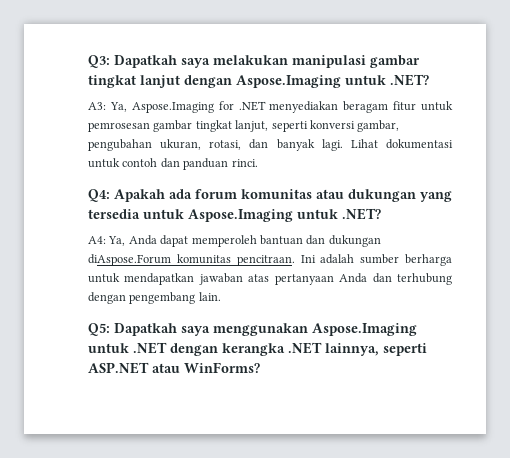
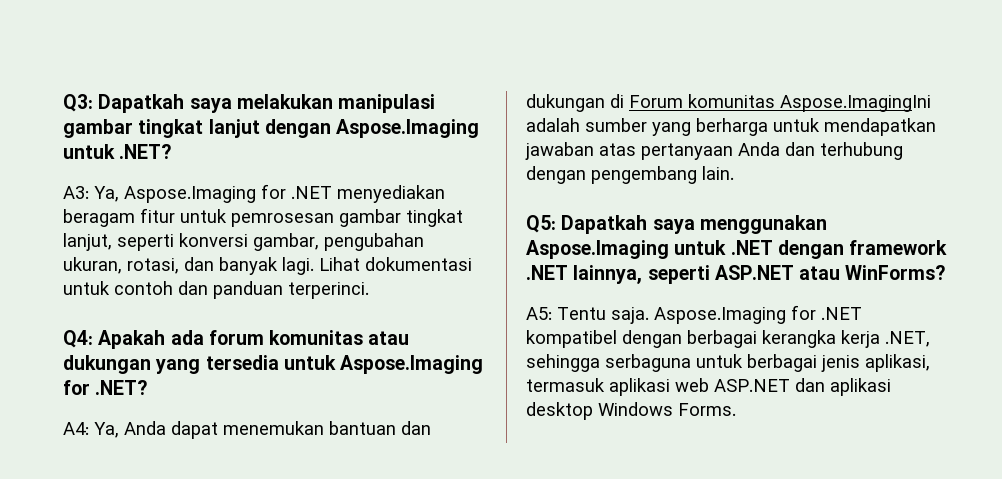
[231,159,258,167] rinci. -> [288,282,369,299] terperinci.
[297,209,338,219] untuk -> [63,380,90,395] for
[191,235,257,247] memperoleh -> [223,421,324,435] menemukan
[88,254,316,266] diAspose.Forum komunitas pencitraan. Ini -> [610,94,931,112] di Forum komunitas Aspose.ImagingIni
(400, 259) none -> [652,122,691,136] yang
[222,343,285,356] kerangka -> [849,240,948,255] framework
(260, 367) none -> [526,305,862,324] [526,330,930,348] [526,354,930,372] [526,378,891,396] [526,402,736,420] // A5: Tentu saja. Aspose.Imaging for .NET kompatibel dengan berbagai kerangka kerja .NET, sehingga serbaguna untuk berbagai jenis aplikasi, termasuk aplikasi web ASP.NET dan aplikasi desktop Windows Forms.

